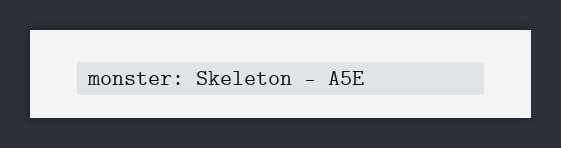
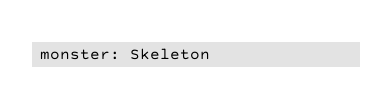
[304,71,365,85] - A5E -> (210, 54) none

